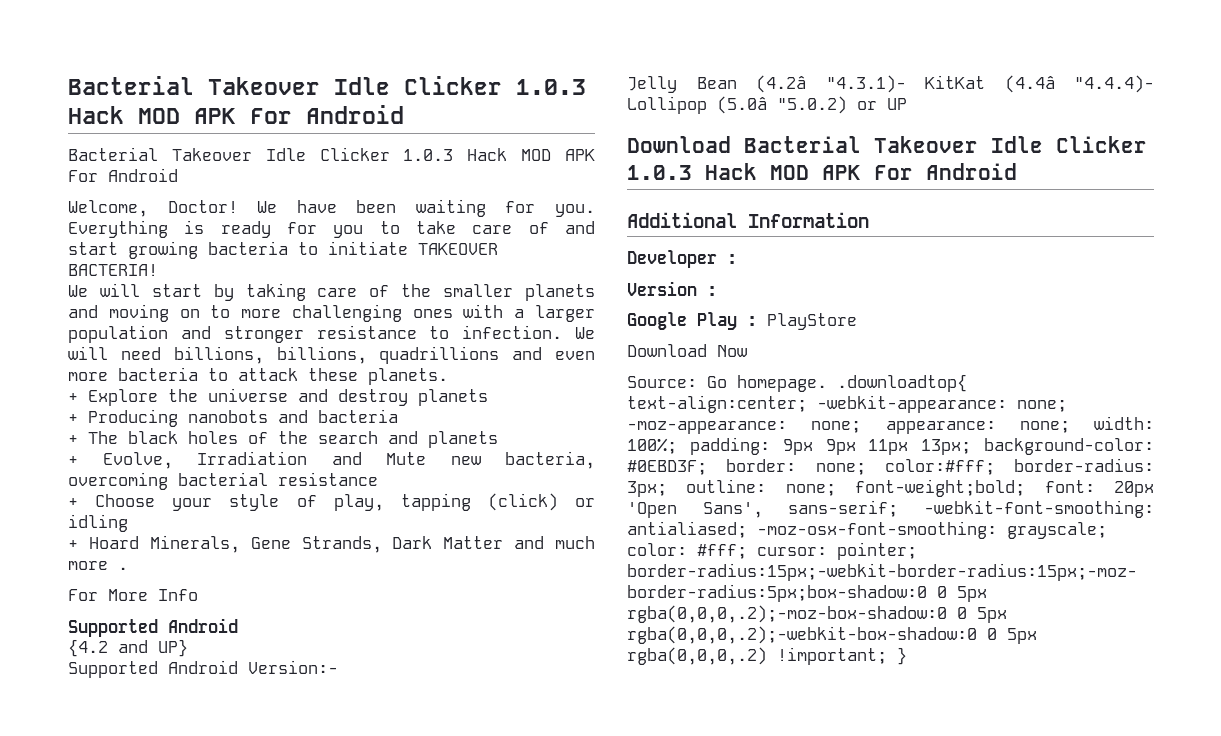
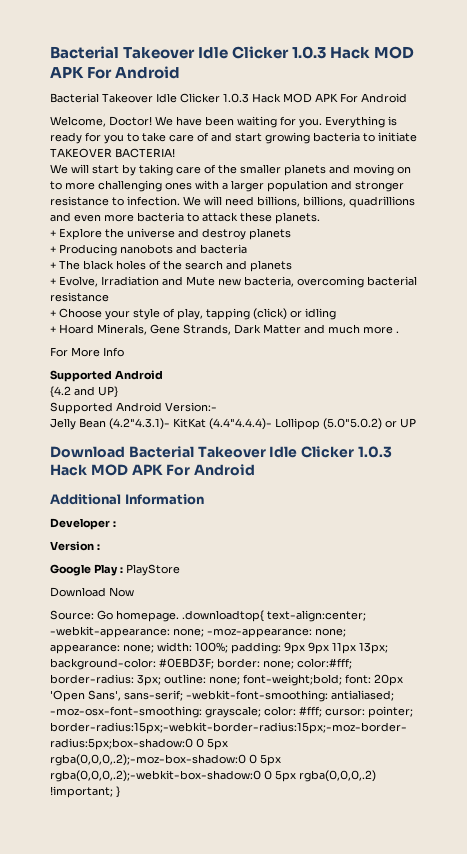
[756,75,1154,93] [627,96,847,114] (4.2â "4.3.1)- KitKat (4.4â "4.4.4)- Lollipop (5.0â "5.0.2) -> [109,418,382,430] (4.2"4.3.1)- KitKat (4.4"4.4.4)- Lollipop (5.0"5.0.2)

